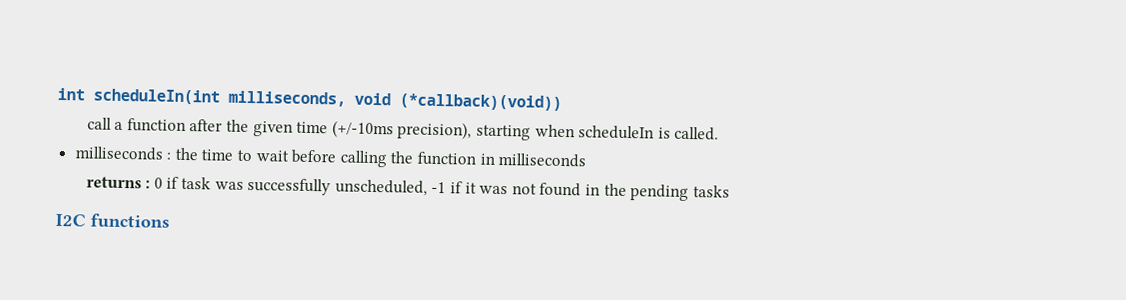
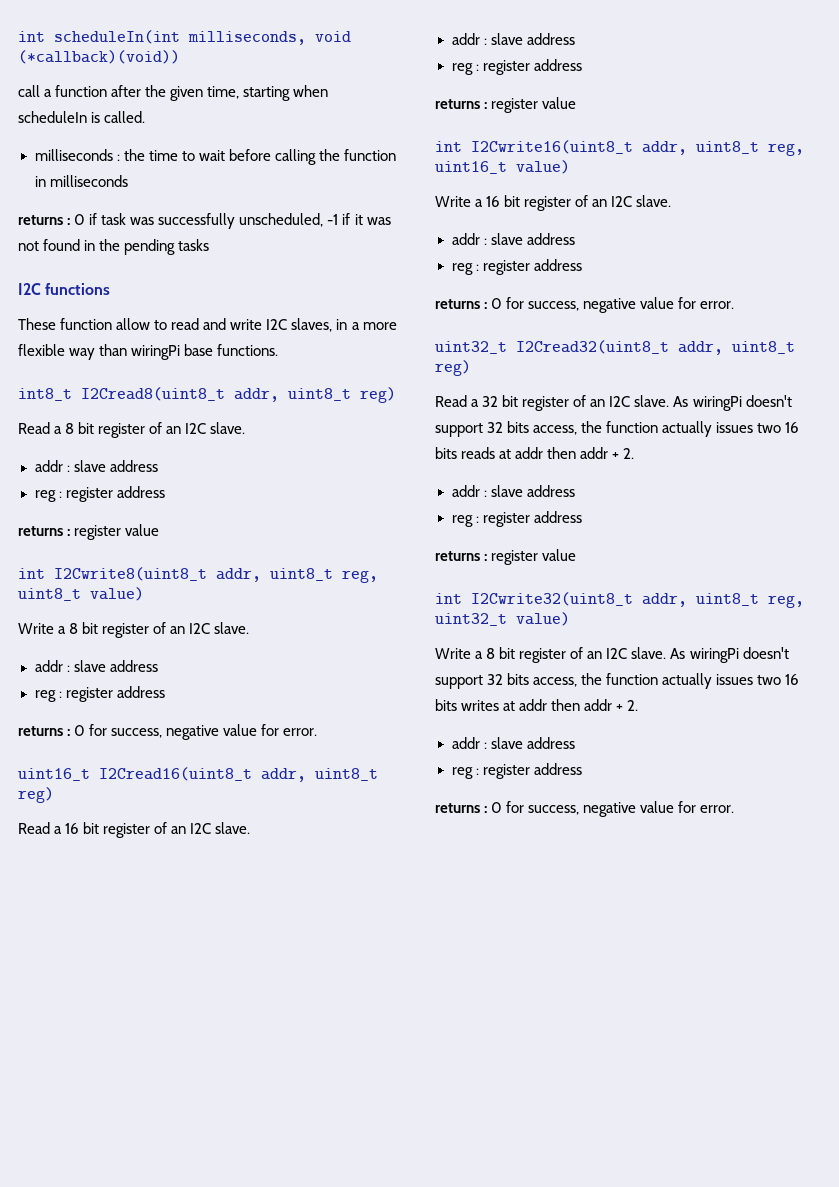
[296,120,473,140] time (+/-10ms precision), -> [207,86,240,99] time,
(170, 221) none -> [18,318,397,332] [18,344,279,360] [18,387,396,403] [18,422,246,438] [34,460,158,472] [34,486,165,502] [18,524,160,540] [18,567,378,583] [18,587,144,601] [18,622,250,638] [34,660,158,672] [34,686,165,702] [18,724,318,740] [18,767,378,782] [18,787,54,803] [18,822,251,838] [451,33,575,45] [451,59,582,75] [435,97,577,113] [435,140,804,156] [435,160,570,174] [435,195,672,211] [451,233,575,245] [451,259,582,275] [435,297,735,313] [435,340,795,355] [435,360,471,376] [435,395,792,411] [435,421,800,437] [435,447,635,459] [451,485,575,497] [451,511,582,527] [435,549,577,565] [435,592,804,608] [435,612,570,626] [435,647,789,663] [435,673,800,689] [435,699,639,711] [451,737,575,749] [451,763,582,779] [435,801,735,817] // These function allow to read and write I2C slaves, in a more flexible way than wiringPi base functions. // int8_t I2Cread8(uint8_t addr, uint8_t reg) // Read a 8 bit register of an I2C slave. // addr : slave address // reg : register address // returns : register value // int I2Cwrite8(uint8_t addr, uint8_t reg, uint8_t value) // Write a 8 bit register of an I2C slave. // addr : slave address // reg : register address // returns : 0 for success, negative value for error. // uint16_t I2Cread16(uint8_t addr, uint8_t reg) // Read a 16 bit register of an I2C slave. // addr : slave address // reg : register address // returns : register value // int I2Cwrite16(uint8_t addr, uint8_t reg, uint16_t value) // Write a 16 bit register of an I2C slave. // addr : slave address // reg : register address // returns : 0 for success, negative value for error. // uint32_t I2Cread32(uint8_t addr, uint8_t reg) // Read a 32 bit register of an I2C slave. As wiringPi doesn't support 32 bits access, the function actually issues two 16 bits reads at addr then addr + 2. // addr : slave address // reg : register address // returns : register value // int I2Cwrite32(uint8_t addr, uint8_t reg, uint32_t value) // Write a 8 bit register of an I2C slave. As wiringPi doesn't support 32 bits access, the function actually issues two 16 bits writes at addr then addr + 2. // addr : slave address // reg : register address // returns : 0 for success, negative value for error.

